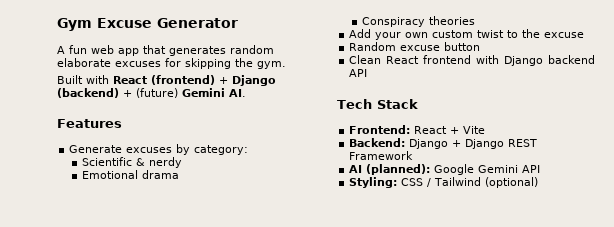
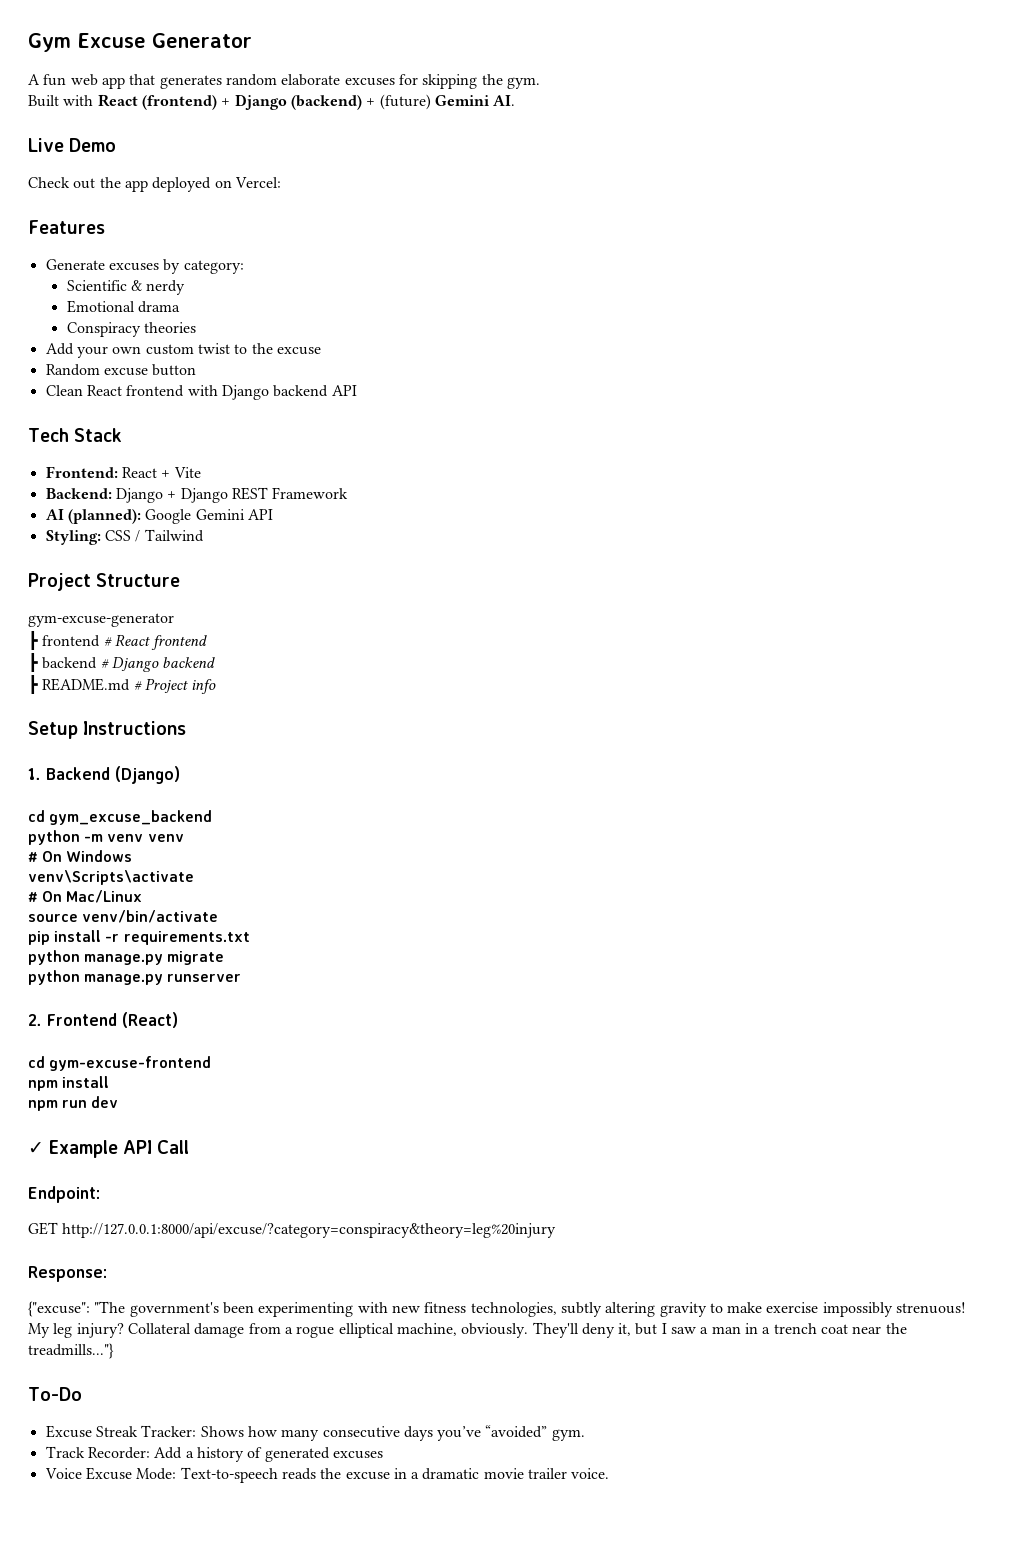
(246, 93) none -> [28,138,117,152] [28,177,281,192] // Live Demo // Check out the app deployed on Vercel:
[485,177,539,188] (optional) -> [28,573,181,591] [28,613,174,627] [28,630,208,650] [28,652,216,672] [28,674,217,694] [28,721,187,739] [28,766,180,784] [28,810,213,825] [28,830,184,845] [28,850,133,862] [28,870,194,885] [28,890,143,903] [28,910,219,923] [28,930,250,945] [28,950,225,965] [28,970,242,985] [28,1012,178,1028] [28,1056,212,1071] [28,1076,110,1091] [28,1096,119,1111] [28,1140,190,1158] [28,1186,100,1203] [28,1222,557,1238] [28,1266,107,1282] [28,1301,967,1317] [28,1322,907,1338] [28,1343,114,1359] [28,1387,82,1401] [45,1425,585,1441] [45,1446,383,1462] [44,1467,610,1483] // Project Structure // gym-excuse-generator // ┣ frontend # React frontend // ┣ backend # Django backend // ┣ README.md # Project info // Setup Instructions // 1. Backend (Django) // cd gym_excuse_backend // python -m venv venv // # On Windows // venv\Scripts\activate // # On Mac/Linux // source venv/bin/activate // pip install -r requirements.txt // python manage.py migrate // python manage.py runserver // 2. Frontend (React) // cd gym-excuse-frontend // npm install // npm run dev // ✓ Example API Call // Endpoint: // GET http://127.0.0.1:8000/api/excuse/?category=conspiracy&theory=leg%20injury // Response: // {"excuse": "The government's been experimenting with new fitness technologies, subtly altering gravity to make exercise impossibly strenuous! My leg injury? Collateral damage from a rogue elliptical machine, obviously. They'll deny it, but I saw a man in a trench coat near the treadmills..."} // To-Do // Excuse Streak Tracker: Shows how many consecutive days you’ve “avoided” gym. // Track Recorder: Add a history of generated excuses // Voice Excuse Mode: Text-to-speech reads the excuse in a dramatic movie trailer voice.

